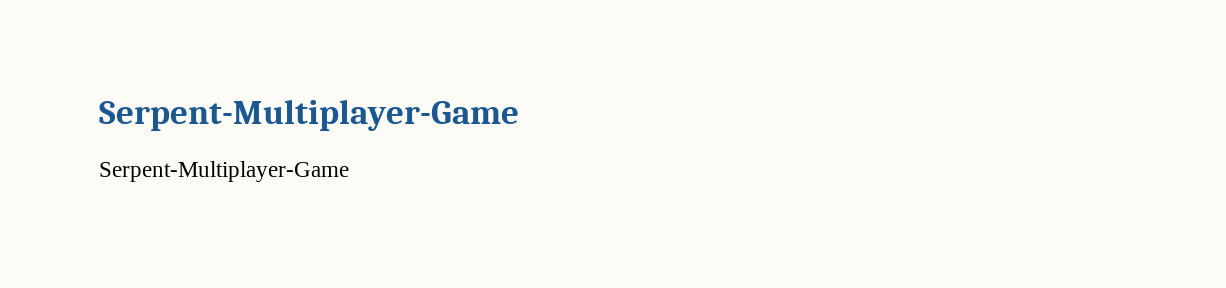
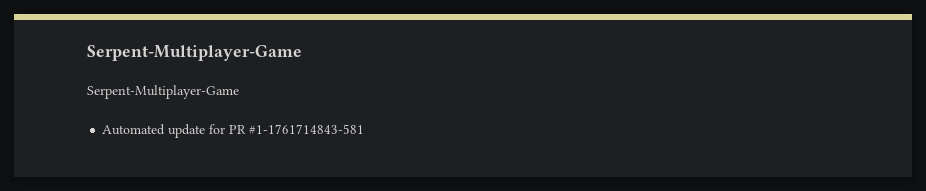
(349, 171) none -> [102,124,365,138] // Automated update for PR #1-1761714843-581

